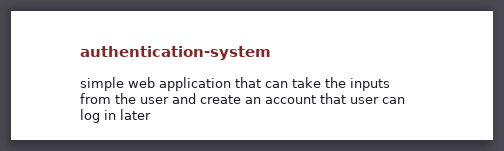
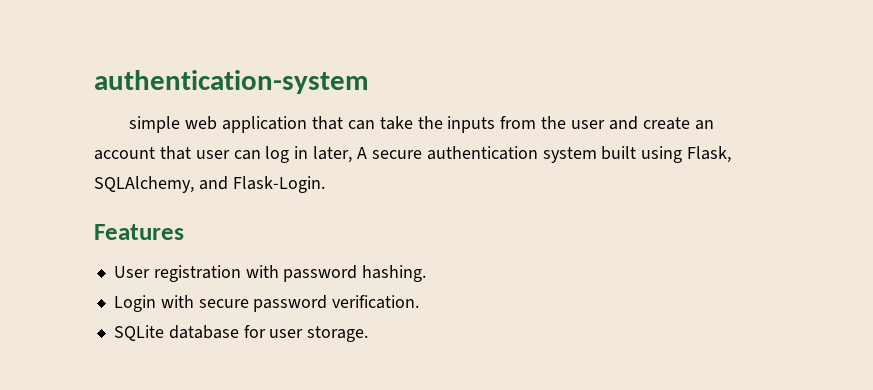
[120,109,151,120] later -> [313,146,732,163] [94,176,325,193] [94,224,184,240] [113,265,427,282] [113,295,420,312] [113,325,369,342] later, A secure authentication system built using Flask, SQLAlchemy, and Flask-Login. // Features // User registration with password hashing. // Login with secure password verification. // SQLite database for user storage.

